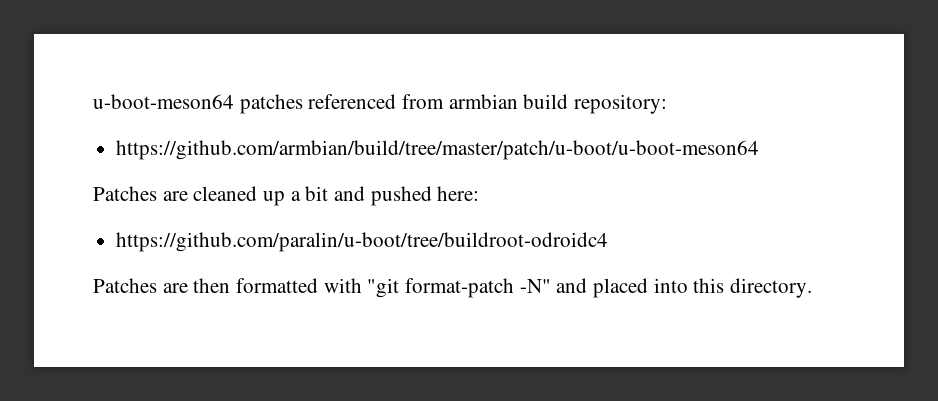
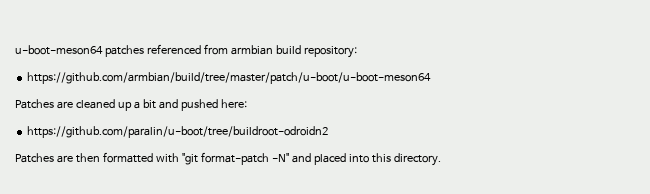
[116,232,609,252] https://github.com/paralin/u-boot/tree/buildroot-odroidc4 -> [27,126,329,138] https://github.com/paralin/u-boot/tree/buildroot-odroidn2

